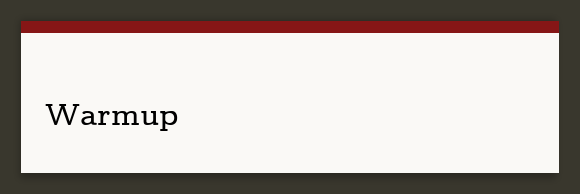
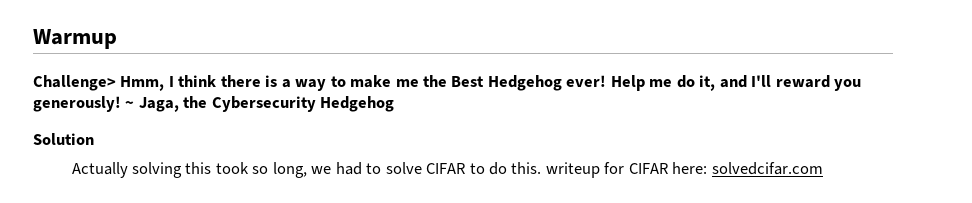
(178, 117) none -> [33,75,862,91] [33,96,395,112] [33,133,94,145] [71,162,823,178] // Challenge> Hmm, I think there is a way to make me the Best Hedgehog ever! Help me do it, and I'll reward you generously! ~ Jaga, the Cybersecurity Hedgehog // Solution // Actually solving this took so long, we had to solve CIFAR to do this. writeup for CIFAR here: solvedcifar.com

